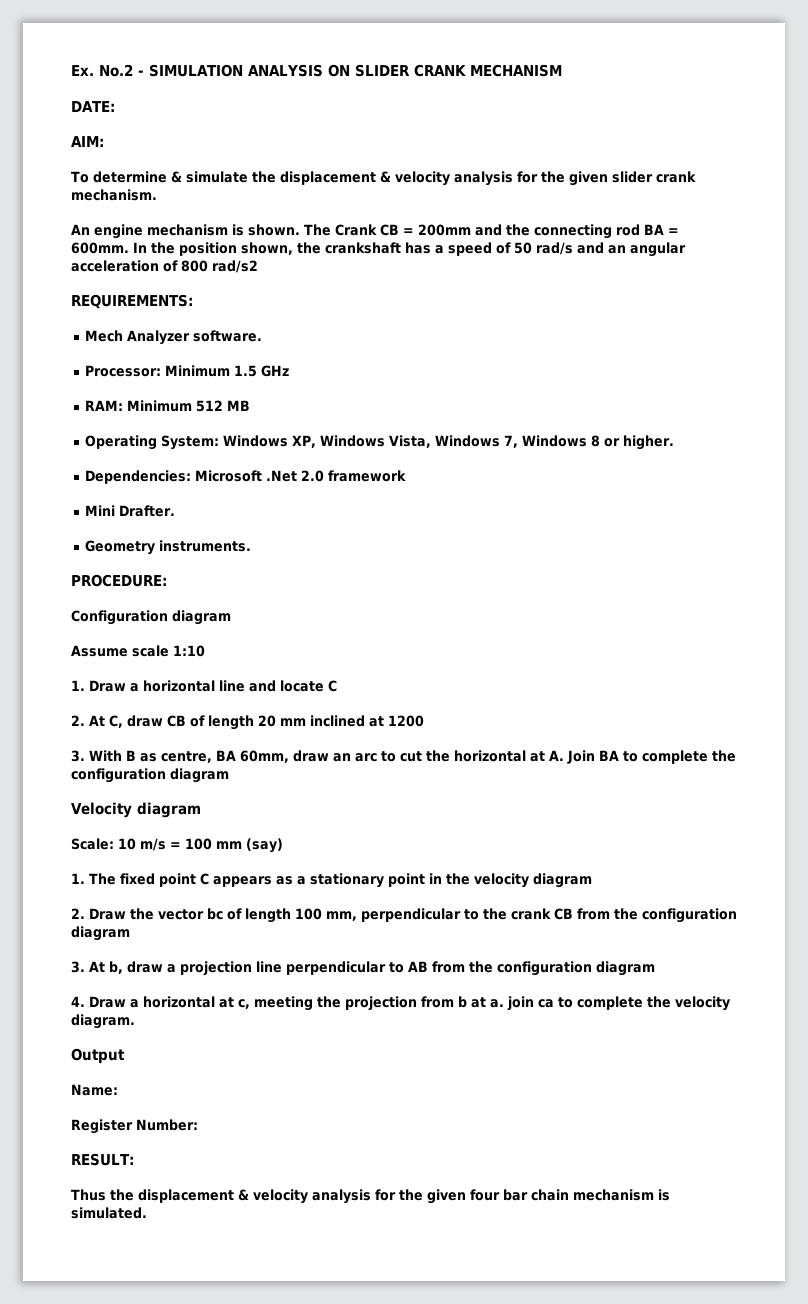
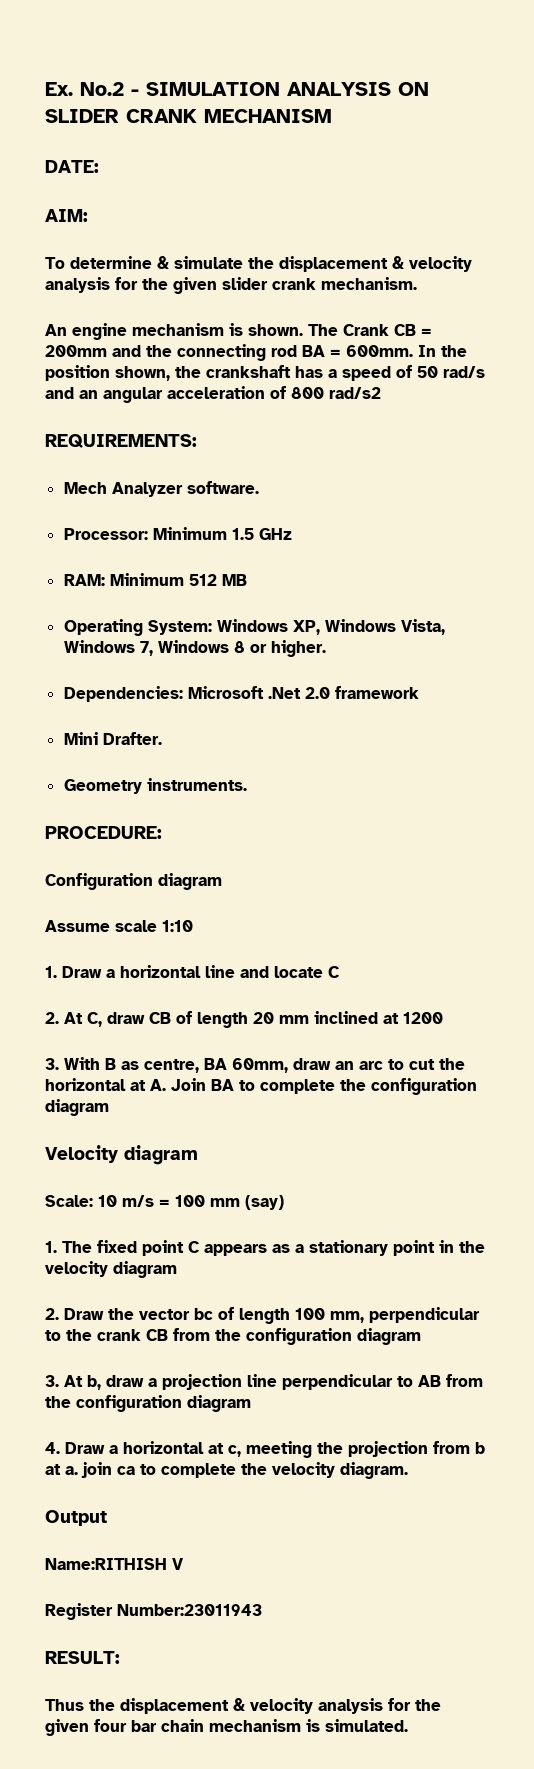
[71,1084,118,1096] Name: -> [45,1558,183,1570] Name:RITHISH V
[136,1119,198,1131] Number: -> [117,1604,262,1616] Number:23011943

